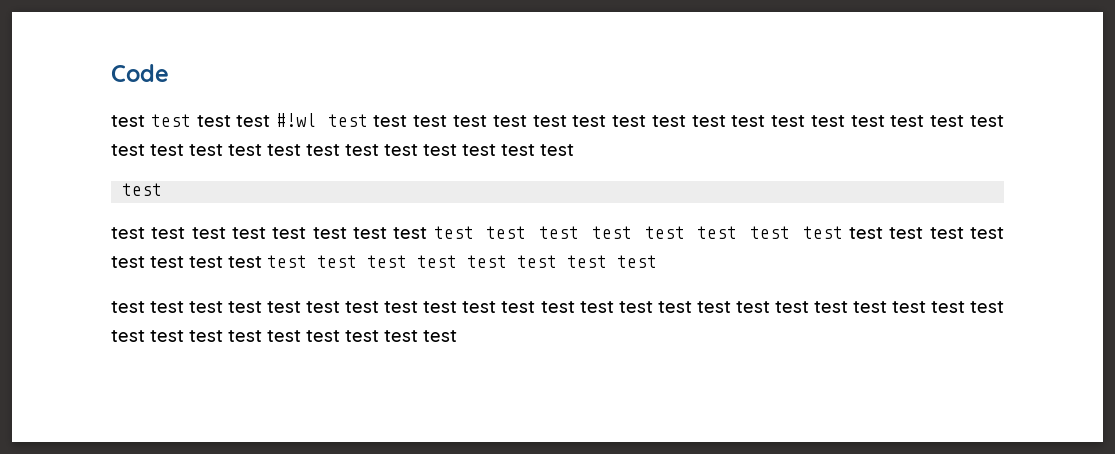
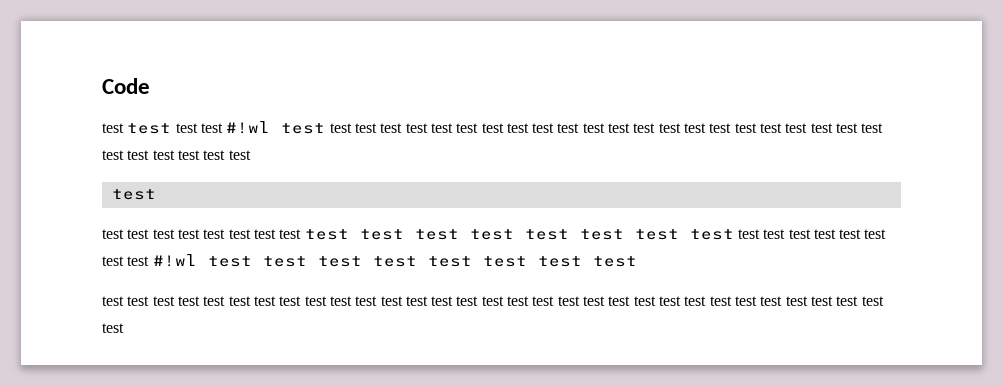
(262, 262) none -> [152,254,197,267] #!wl

